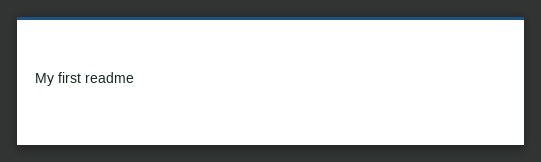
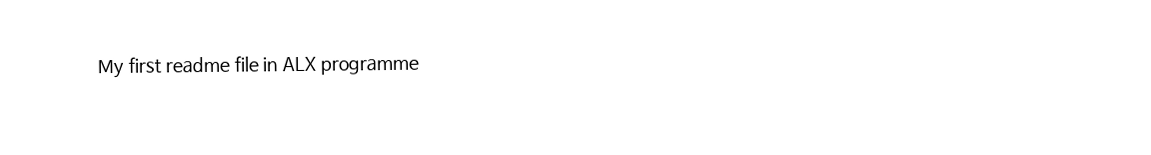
(134, 77) none -> [233,55,420,75] file in ALX programme

